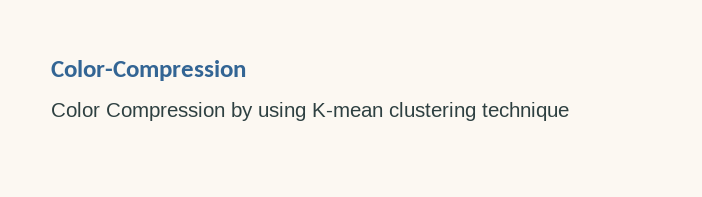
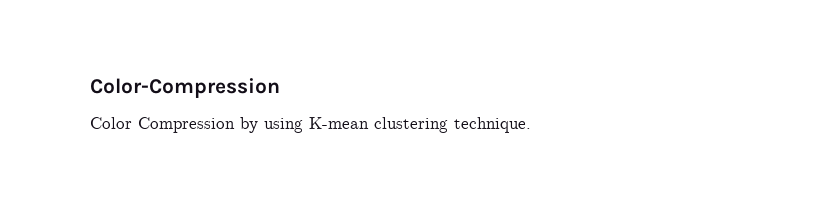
[482,102,569,121] technique -> [454,117,531,133] technique.

